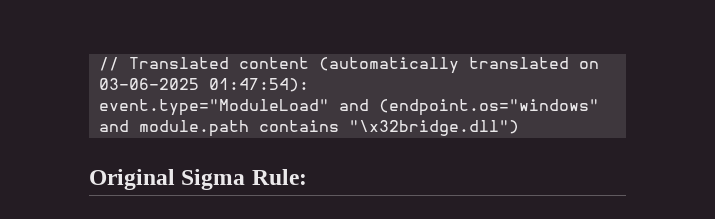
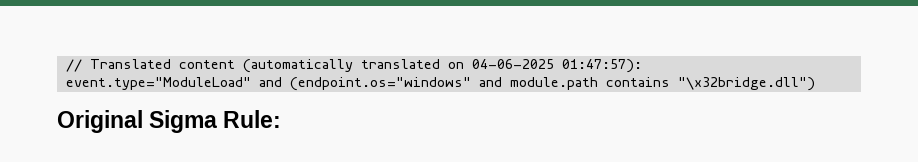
[98,78,309,92] 03-06-2025 01:47:54): -> [472,59,643,73] 04-06-2025 01:47:57):

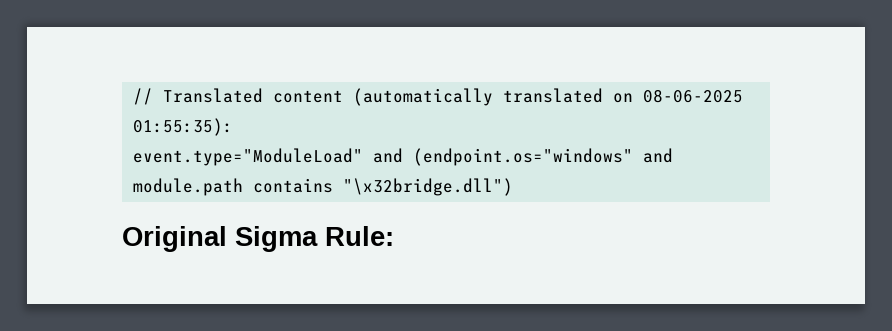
[472,59,643,73] 04-06-2025 01:47:57): -> [642,89,743,103] [132,118,233,136] 08-06-2025 01:55:35):

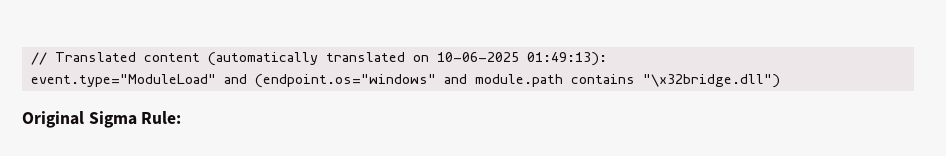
[642,89,743,103] [132,118,233,136] 08-06-2025 01:55:35): -> [437,52,607,66] 10-06-2025 01:49:13):

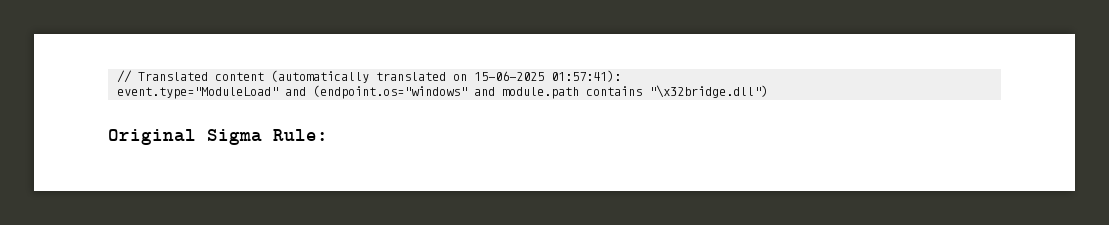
[437,52,607,66] 10-06-2025 01:49:13): -> [474,70,622,82] 15-06-2025 01:57:41):

